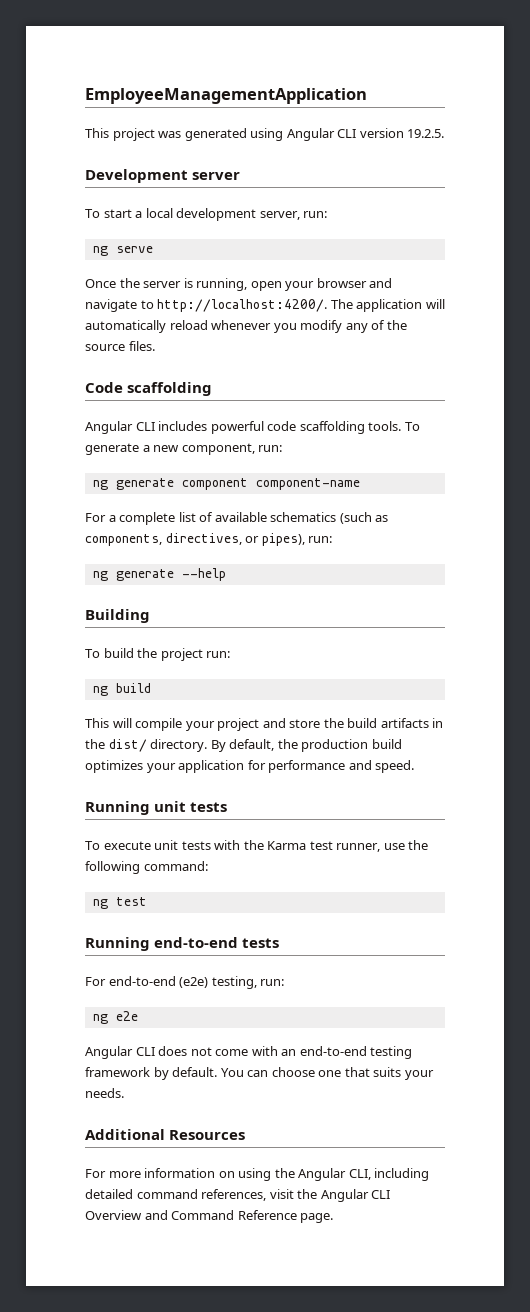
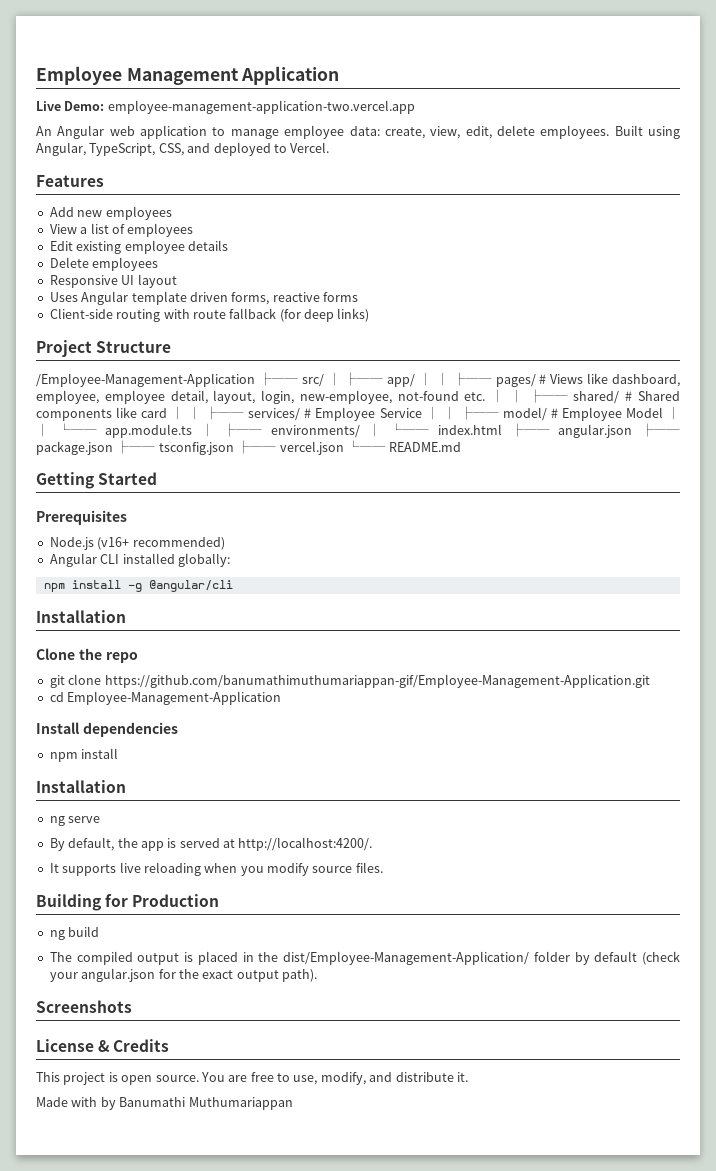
[85,88,367,104] [85,128,445,141] [85,169,241,183] [85,208,328,221] [92,246,153,256] [85,278,393,291] [85,299,445,312] [85,320,407,333] [85,341,155,351] [85,382,213,396] [85,421,420,434] [85,443,283,455] [92,478,360,490] [85,512,389,525] [85,533,333,546] [92,568,226,581] [85,609,150,623] [85,648,231,661] [92,683,151,696] [85,718,444,731] [85,739,402,752] [85,760,415,773] [85,801,228,815] [85,840,429,852] [85,861,208,874] [92,897,147,909] [85,937,280,951] [85,976,285,989] [92,1011,138,1024] [85,1046,413,1059] [85,1067,434,1080] [85,1088,124,1098] [85,1129,246,1140] [85,1168,430,1181] [85,1189,391,1202] [85,1210,334,1223] EmployeeManagementApplication // This project was generated using Angular CLI version 19.2.5. // Development server // To start a local development server, run: // ng serve // Once the server is running, open your browser and navigate to http://localhost:4200/. The application will automatically reload whenever you modify any of the source files. // Code scaffolding // Angular CLI includes powerful code scaffolding tools. To generate a new component, run: // ng generate component component-name // For a complete list of available schematics (such as components, directives, or pipes), run: // ng generate --help // Building // To build the project run: // ng build // This will compile your project and store the build artifacts in the dist/ directory. By default, the production build optimizes your application for performance and speed. // Running unit tests // To execute unit tests with the Karma test runner, use the following command: // ng test // Running end-to-end tests // For end-to-end (e2e) testing, run: // ng e2e // Angular CLI does not come with an end-to-end testing framework by default. You can choose one that suits your needs. // Additional Resources // For more information on using the Angular CLI, including detailed command references, visit the Angular CLI Overview and Command Reference page. -> [36,66,340,85] [36,100,415,114] [36,125,680,139] [36,142,330,156] [36,175,104,187] [49,206,172,220] [49,223,194,237] [49,240,228,254] [49,257,159,271] [49,274,177,288] [49,291,358,305] [49,308,370,322] [36,340,172,357] [36,372,681,387] [36,389,680,404] [36,406,680,421] [36,423,681,438] [36,440,462,455] [36,472,158,489] [36,510,127,525] [49,537,225,550] [49,553,230,567] [43,580,233,592] [36,610,126,623] [36,648,138,663] [49,674,650,688] [49,691,282,705] [36,722,178,737] [49,748,119,762] [36,780,126,793] [49,816,101,826] [49,837,373,851] [49,862,383,876] [36,894,220,911] [49,926,100,940] [49,951,680,965] [49,968,317,982] [36,1000,132,1013] [36,1039,170,1052] [36,1072,468,1085] [36,1097,293,1110] Employee Management Application // Live Demo: employee-management-application-two.vercel.app // An Angular web application to manage employee data: create, view, edit, delete employees. Built using Angular, TypeScript, CSS, and deployed to Vercel. // Features // Add new employees // View a list of employees // Edit existing employee details // Delete employees // Responsive UI layout // Uses Angular template driven forms, reactive forms // Client-side routing with route fallback (for deep links) // Project Structure // /Employee-Management-Application ├── src/ │ ├── app/ │ │ ├── pages/ # Views like dashboard, employee, employee detail, layout, login, new-employee, not-found etc. │ │ ├── shared/ # Shared components like card │ │ ├── services/ # Employee Service │ │ ├── model/ # Employee Model │ │ └── app.module.ts │ ├── environments/ │ └── index.html ├── angular.json ├── package.json ├── tsconfig.json ├── vercel.json └── README.md // Getting Started // Prerequisites // Node.js (v16+ recommended) // Angular CLI installed globally: // npm install -g @angular/cli // Installation // Clone the repo // git clone https://github.com/banumathimuthumariappan-gif/Employee-Management-Application.git // cd Employee-Management-Application // Install dependencies // npm install // Installation // ng serve // By default, the app is served at http://localhost:4200/. // It supports live reloading when you modify source files. // Building for Production // ng build // The compiled output is placed in the dist/Employee-Management-Application/ folder by default (check your angular.json for the exact output path). // Screenshots // License & Credits // This project is open source. You are free to use, modify, and distribute it. // Made with by Banumathi Muthumariappan

